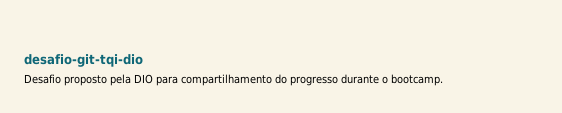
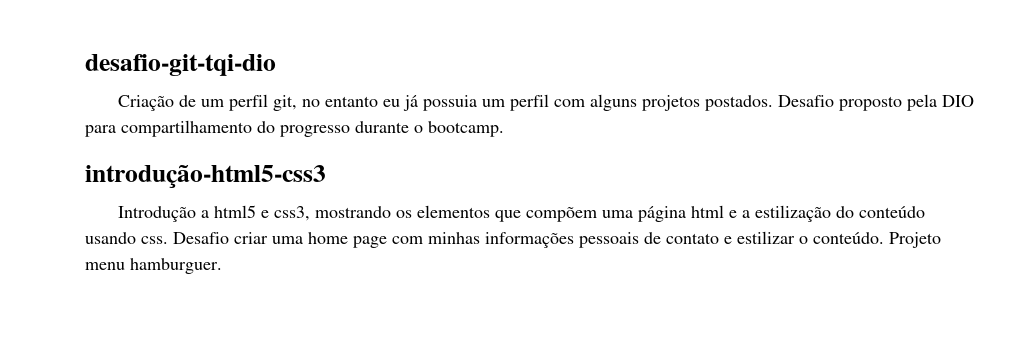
(143, 60) none -> [118,94,774,111] Criação de um perfil git, no entanto eu já possuia um perfil com alguns projetos postados.
(443, 80) none -> [85,165,326,188] [118,205,926,222] [85,231,941,248] [85,258,222,274] // introdução-html5-css3 // Introdução a html5 e css3, mostrando os elementos que compõem uma página html e a estilização do conteúdo usando css. Desafio criar uma home page com minhas informações pessoais de contato e estilizar o conteúdo. Projeto menu hamburguer.

